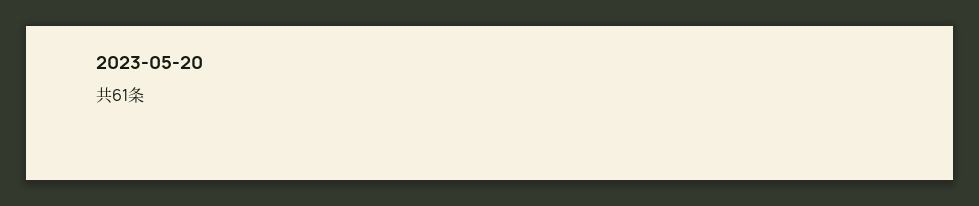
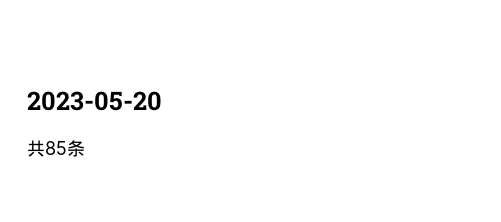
[112,89,128,101] 61 -> [45,141,67,155] 85

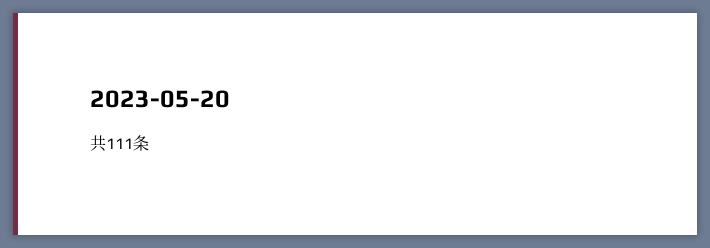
[45,141,67,155] 85 -> [106,138,133,149] 111

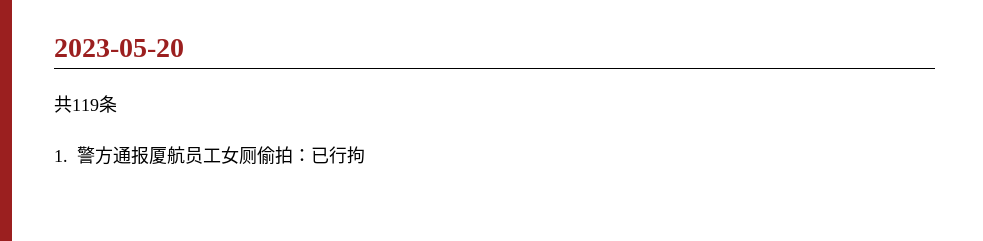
[106,138,133,149] 111 -> [72,99,99,111] 119
(149, 143) none -> [54,146,365,165] // 1.警方通报厦航员工女厕偷拍：已行拘

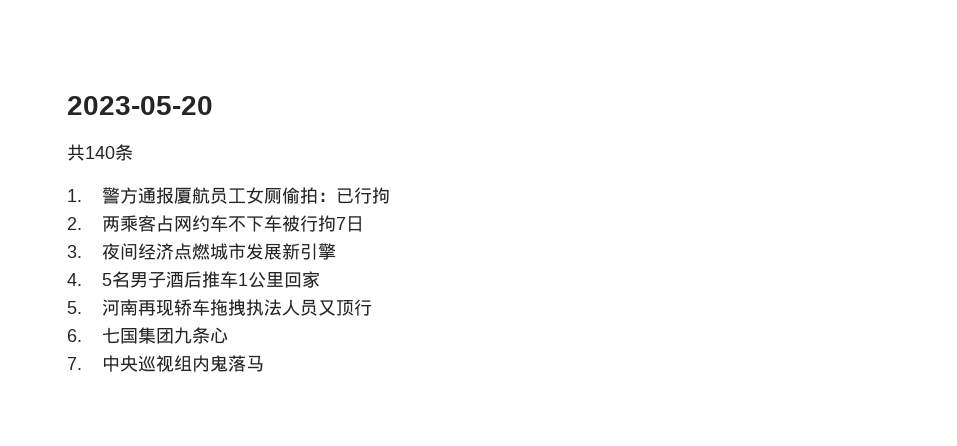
[72,99,99,111] 119 -> [85,146,115,159] 140
(365, 155) none -> [67,215,364,232] [67,243,336,260] [67,271,320,288] [67,299,372,316] [67,327,228,344] [67,355,264,372] // 2.两乘客占网约车不下车被行拘7日 // 3.夜间经济点燃城市发展新引擎 // 4. 5名男子酒后推车1公里回家 // 5.河南再现轿车拖拽执法人员又顶行 // 6.七国集团九条心 // 7.中央巡视组内鬼落马

